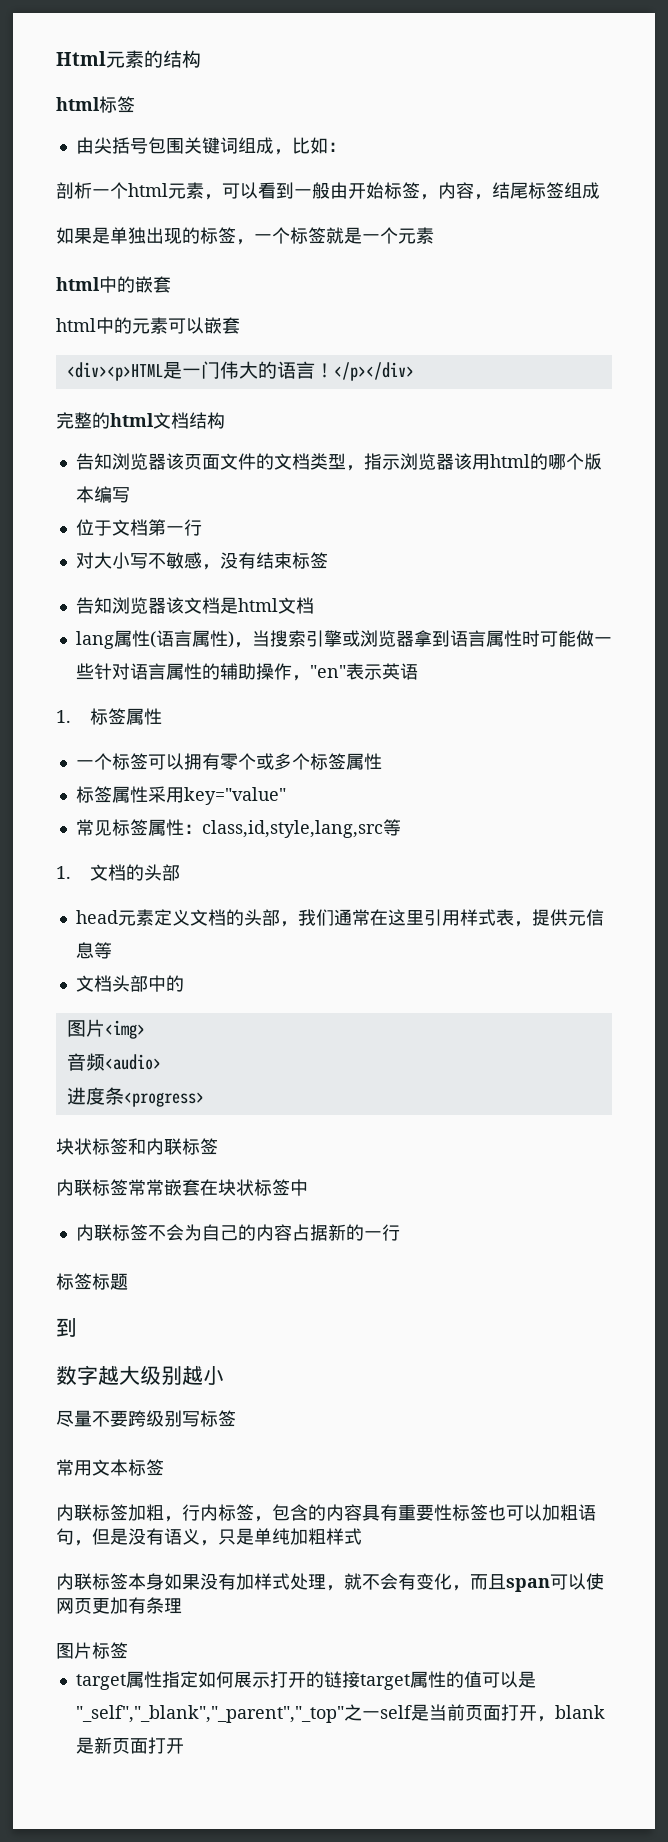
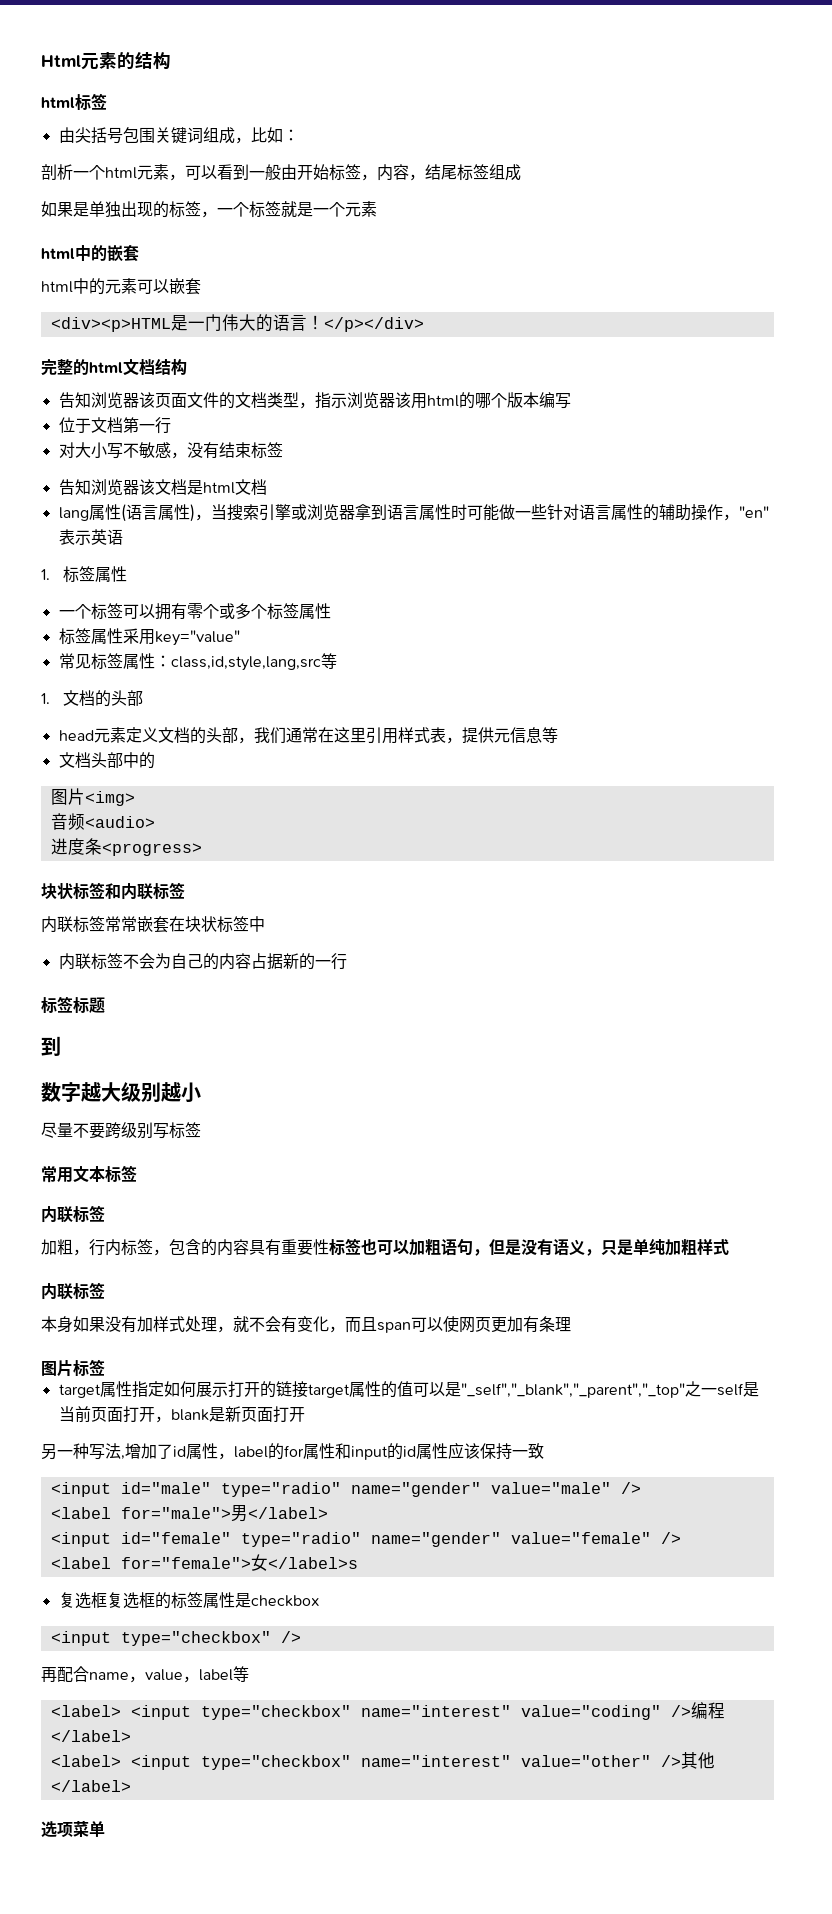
(128, 1512) none -> (105, 1213) //
(128, 1581) none -> (105, 1290) //
(184, 1746) none -> [41,1442,544,1460] [50,1482,641,1497] [50,1505,328,1522] [50,1532,681,1547] [50,1554,358,1571] [58,1592,319,1609] [50,1631,301,1646] [41,1666,249,1683] [50,1702,725,1720] [50,1730,131,1742] [50,1752,715,1770] [50,1780,131,1792] [41,1821,105,1838] // 另一种写法,增加了id属性，label的for属性和input的id属性应该保持一致 // <input id="male" type="radio" name="gender" value="male" /> // <label for="male">男</label> // <input id="female" type="radio" name="gender" value="female" /> // <label for="female">女</label>s // 复选框复选框的标签属性是checkbox // <input type="checkbox" /> // 再配合name，value，label等 // <label> <input type="checkbox" name="interest" value="coding" />编程</label> // <label> <input type="checkbox" name="interest" value="other" />其他</label> // 选项菜单

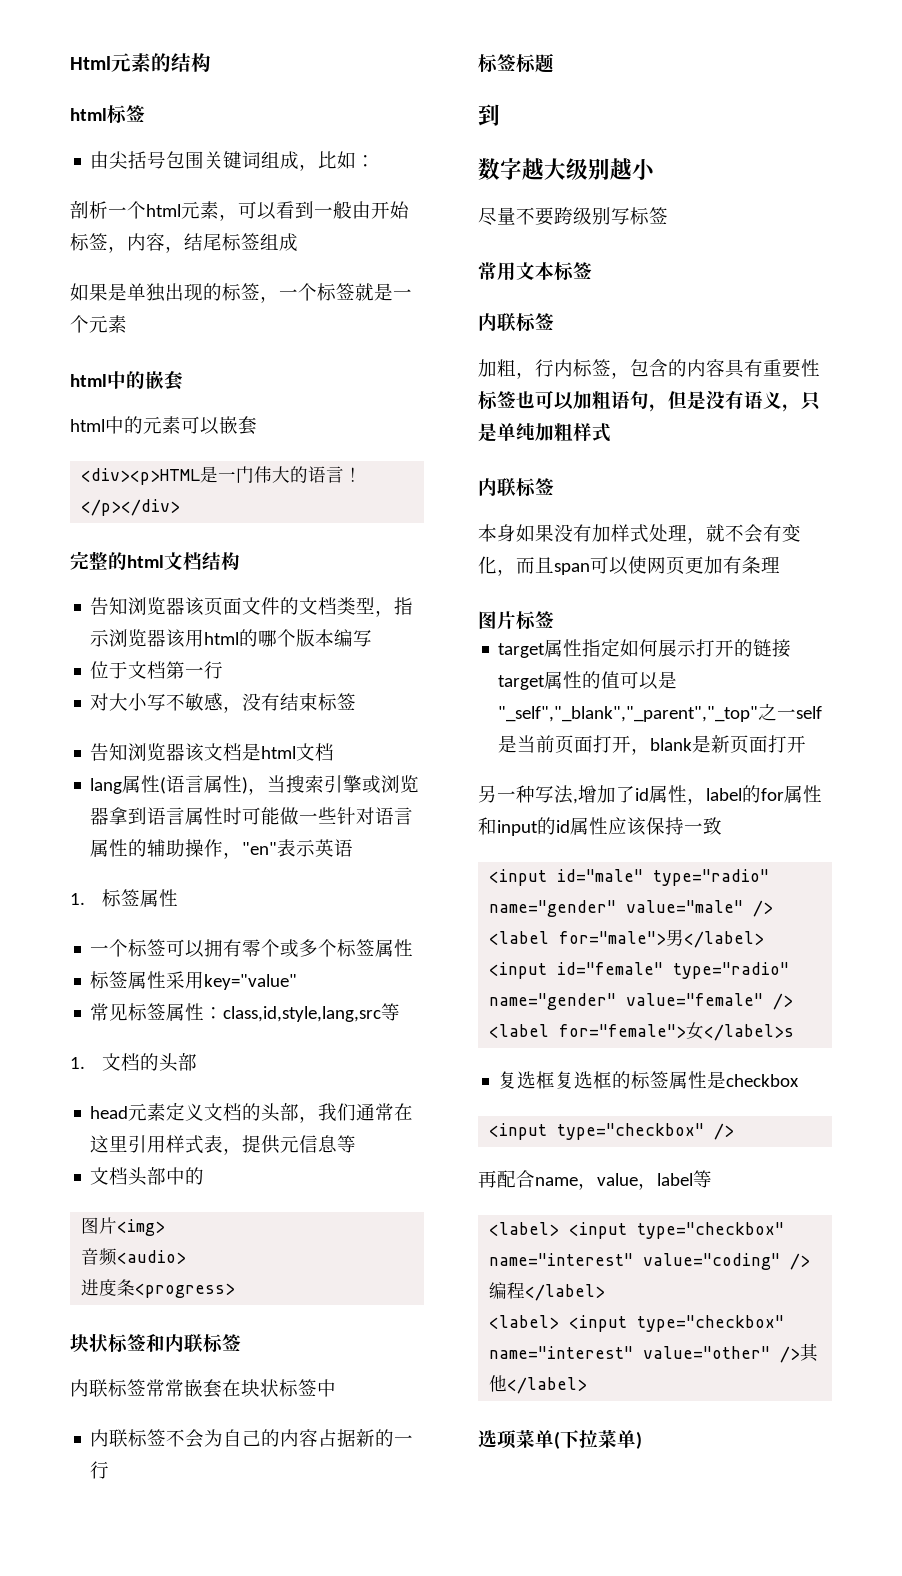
(105, 1829) none -> [554,1429,642,1449] (下拉菜单)

